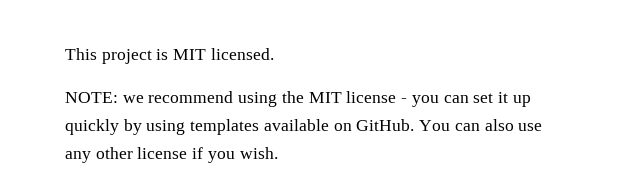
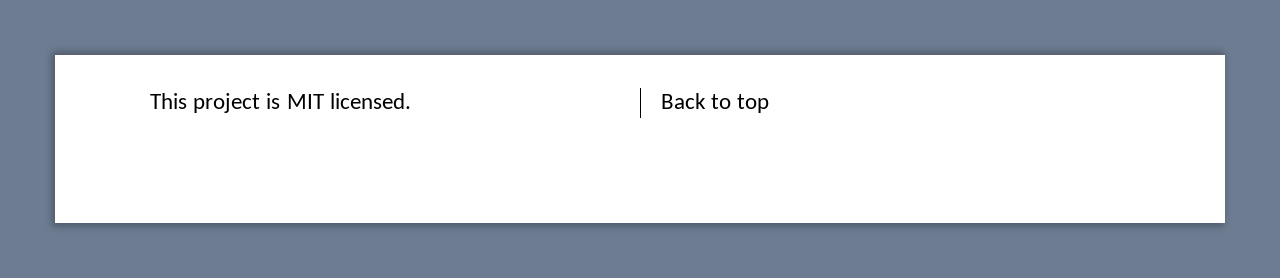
[65,91,531,107] [65,119,543,135] [65,147,278,163] NOTE: we recommend using the MIT license - you can set it up quickly by using templates available on GitHub. You can also use any other license if you wish. -> [661,93,770,113] Back to top

